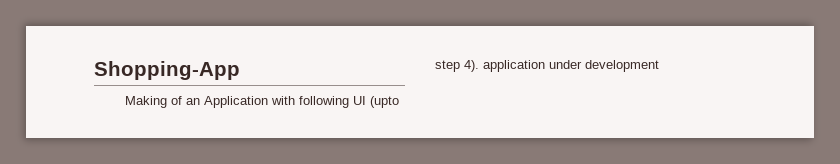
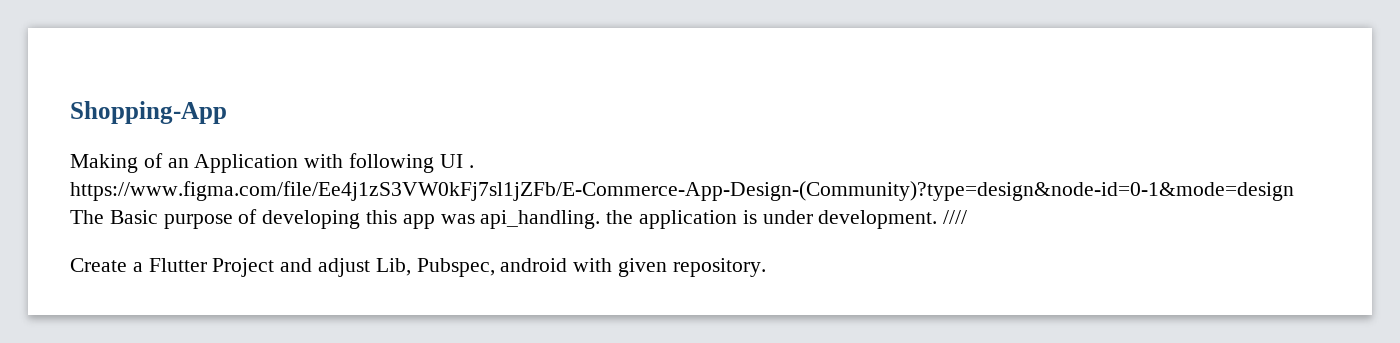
[369,96,399,108] [435,60,659,72] (upto step 4). application under development -> [468,165,474,168] [70,181,1294,201] [70,209,968,229] [70,258,766,277] . https://www.figma.com/file/Ee4j1zS3VW0kFj7sl1jZFb/E-Commerce-App-Design-(Community)?type=design&node-id=0-1&mode=design The Basic purpose of developing this app was api_handling. the application is under development. //// // Create a Flutter Project and adjust Lib, Pubspec, android with given repository.

